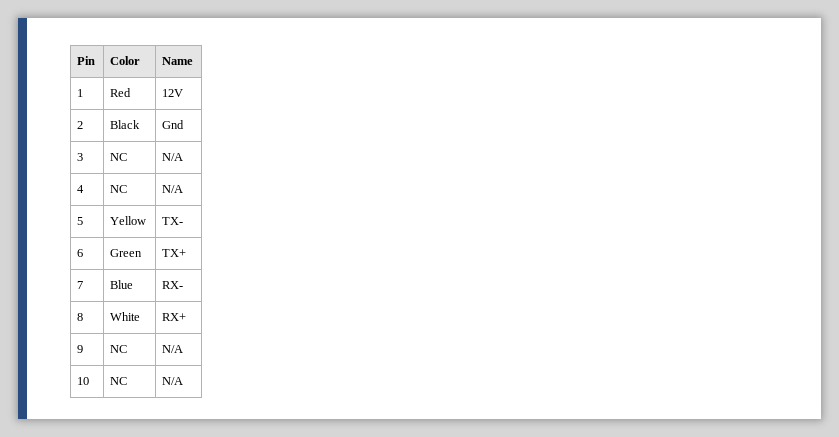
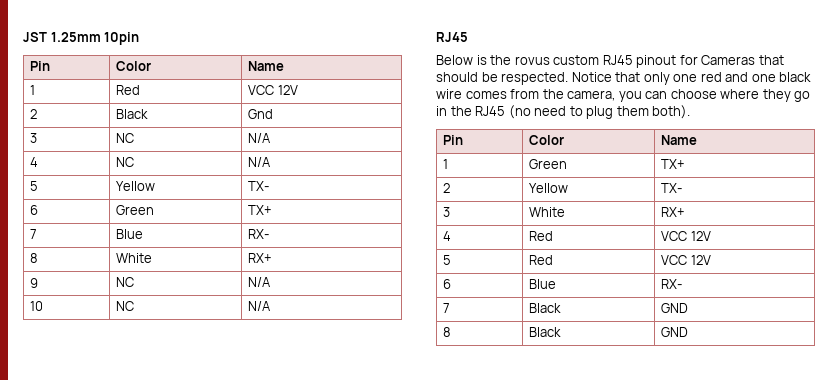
(77, 60) none -> [23,32,140,45] JST 1.25mm 10pin //
(132, 92) none -> [248,85,275,95] VCC
(184, 381) none -> [436,32,468,42] [436,55,784,68] [436,72,812,85] [436,89,811,102] [436,105,691,119] [443,135,464,145] [529,135,565,145] [661,135,698,145] [443,159,449,169] [529,159,568,169] [661,159,686,169] [443,183,451,193] [529,183,569,193] [661,183,683,193] [443,207,451,217] [529,207,566,217] [661,207,686,217] [443,231,452,241] [529,231,554,241] [661,231,711,241] [443,255,452,265] [529,255,554,265] [661,255,711,265] [443,279,452,289] [529,279,557,289] [661,279,683,289] [443,303,451,313] [529,303,562,313] [661,303,689,313] [443,327,452,337] [529,327,562,337] [661,327,689,337] // RJ45 // Below is the rovus custom RJ45 pinout for Cameras that should be respected. Notice that only one red and one black wire comes from the camera, you can choose where they go in the RJ45 (no need to plug them both). // Pin | Color | Name // 1 | Green | TX+ // 2 | Yellow | TX- // 3 | White | RX+ // 4 | Red | VCC 12V // 5 | Red | VCC 12V // 6 | Blue | RX- // 7 | Black | GND // 8 | Black | GND

